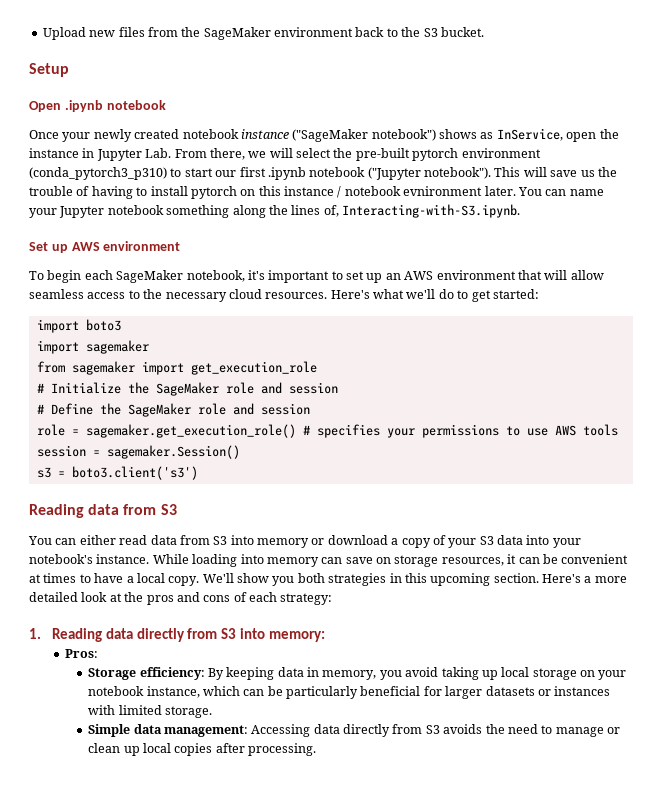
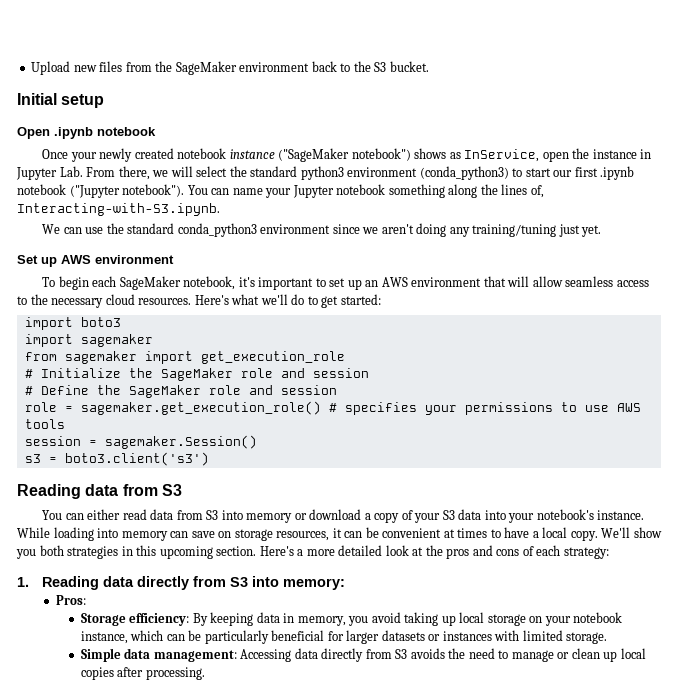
[29,63,69,77] Setup -> [17,93,105,108] Initial setup
[355,148,541,161] [29,167,167,180] pre-built pytorch environment (conda_pytorch3_p310) -> [250,166,509,180] standard python3 environment (conda_python3)
[494,167,617,177] [29,186,516,199] This will save us the trouble of having to install pytorch on this instance / notebook evnironment later. -> (185, 190) none
(520, 211) none -> [42,223,602,237] // We can use the standard conda_python3 environment since we aren't doing any training/tuning just yet.

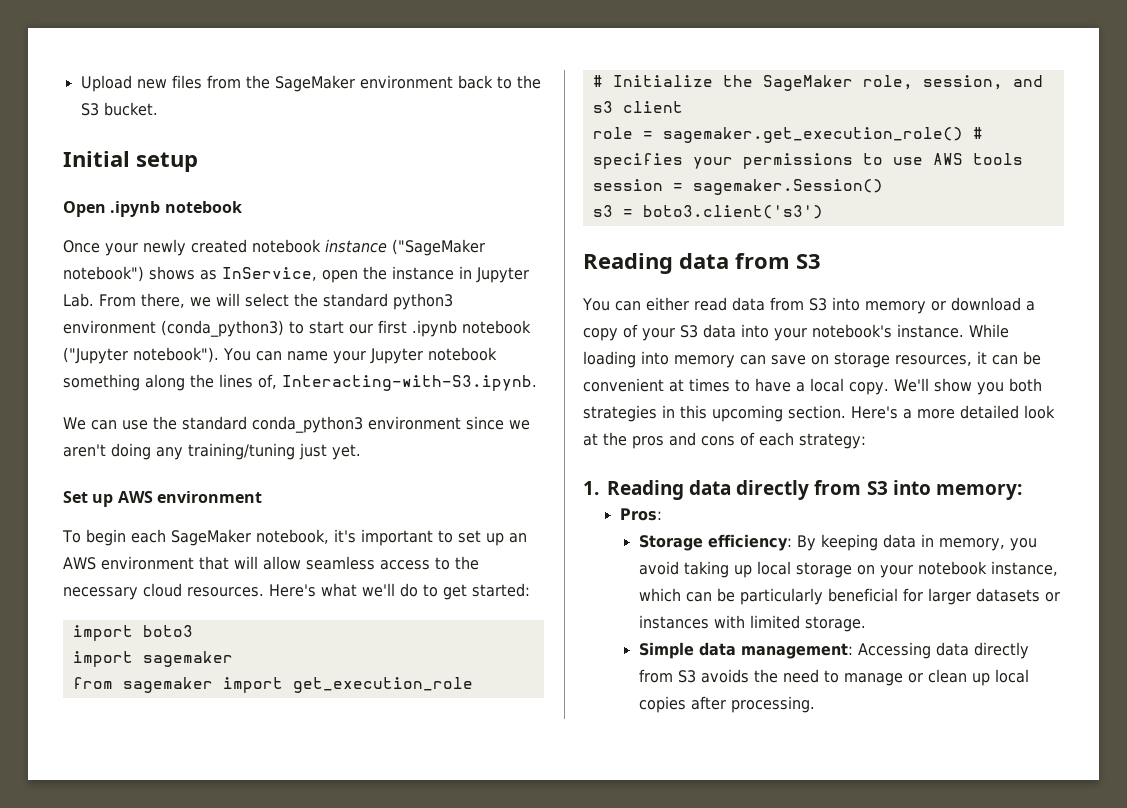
[240,368,369,378] [24,385,337,398] role and session // # Define the SageMaker role and session -> [862,75,1043,90] [592,101,683,113] role, session, and s3 client

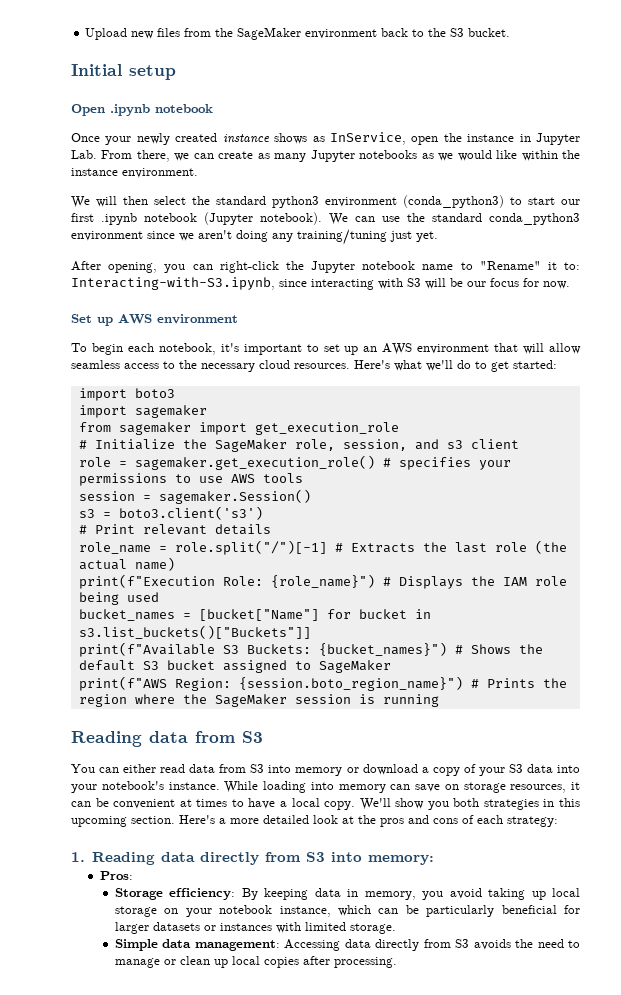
[252,239,485,256] [63,266,144,282] notebook instance ("SageMaker notebook") -> [222,134,270,143] instance
[215,293,240,306] will -> [193,150,580,162] [71,168,198,178] [71,196,148,208] can create as many Jupyter notebooks as we would like within the instance environment. // We will then
[63,347,497,364] [63,374,537,391] ("Jupyter notebook"). You can name your Jupyter notebook something along the lines of, Interacting-with-S3.ipynb. // -> [204,212,322,225] (Jupyter notebook).
(361, 452) none -> [71,261,581,273] [71,277,570,290] // After opening, you can right-click the Jupyter notebook name to "Rename" it to: Interacting-with-S3.ipynb, since interacting with S3 will be our focus for now.
[170,529,251,546] SageMaker -> (154, 347) none
(823, 212) none -> [78,524,271,535] [78,540,567,555] [78,557,175,571] [78,574,567,589] [78,592,159,605] [78,609,431,621] [78,625,311,639] [78,642,543,657] [78,660,391,673] [78,676,567,691] [78,694,439,707] // # Print relevant details // role_name = role.split("/")[-1] # Extracts the last role (the actual name) // print(f"Execution Role: {role_name}") # Displays the IAM role being used // bucket_names = [bucket["Name"] for bucket in s3.list_buckets()["Buckets"]] // print(f"Available S3 Buckets: {bucket_names}") # Shows the default S3 bucket assigned to SageMaker // print(f"AWS Region: {session.boto_region_name}") # Prints the region where the SageMaker session is running

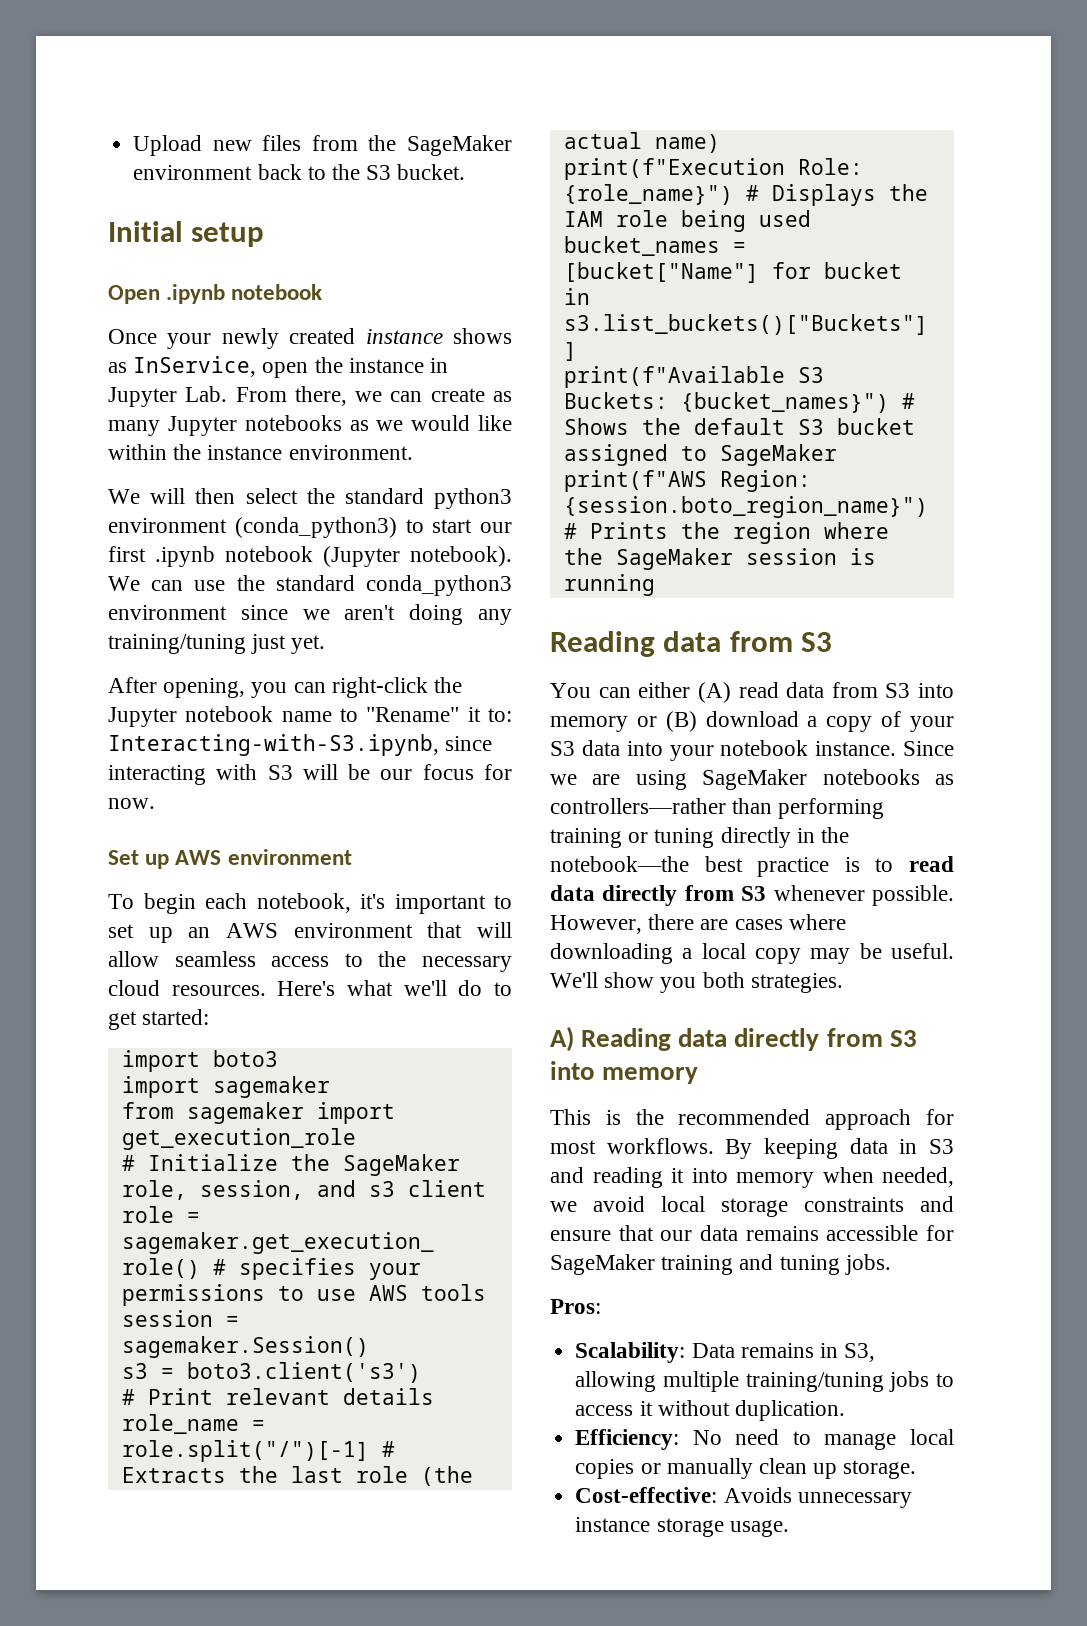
(157, 768) none -> [697,682,731,703] (A)
(359, 770) none -> [665,711,697,732] (B)
[101,781,580,793] [71,798,580,810] [71,815,558,827] [71,852,85,862] notebook's instance. While loading into memory can save on storage resources, it can be convenient at times to have a local copy. We'll show you both strategies in this upcoming section. Here's a more detailed look at the pros and cons of each strategy: // 1. -> [720,740,954,756] [550,769,954,790] [550,798,885,819] [550,827,850,848] [550,856,954,877] [550,885,954,906] [550,914,846,934] [550,943,954,964] [550,972,843,993] [550,1026,574,1052] notebook instance. Since we are using SageMaker notebooks as controllers—rather than performing training or tuning directly in the notebook—the best practice is to read data directly from S3 whenever possible. However, there are cases where downloading a local copy may be useful. We'll show you both strategies. // A)
[367,855,434,865] [100,871,134,880] [114,888,580,900] [114,905,580,917] [114,922,396,934] [114,939,580,951] [114,956,397,968] memory: // Pros: // Storage efficiency: By keeping data in memory, you avoid taking up local storage on your notebook instance, which can be particularly beneficial for larger datasets or instances with limited storage. // Simple data management: Accessing data directly from S3 avoids the need to manage or clean up local copies after processing. -> [602,1067,699,1084] [550,1109,954,1130] [550,1138,954,1159] [550,1167,954,1188] [550,1196,954,1217] [550,1225,954,1241] [550,1254,891,1275] [550,1299,601,1314] [575,1342,876,1363] [575,1371,954,1392] [575,1400,845,1421] [575,1429,954,1450] [575,1458,917,1479] [575,1487,912,1508] [575,1517,789,1537] memory // This is the recommended approach for most workflows. By keeping data in S3 and reading it into memory when needed, we avoid local storage constraints and ensure that our data remains accessible for SageMaker training and tuning jobs. // Pros: // Scalability: Data remains in S3, allowing multiple training/tuning jobs to access it without duplication. // Efficiency: No need to manage local copies or manually clean up storage. // Cost-effective: Avoids unnecessary instance storage usage.

